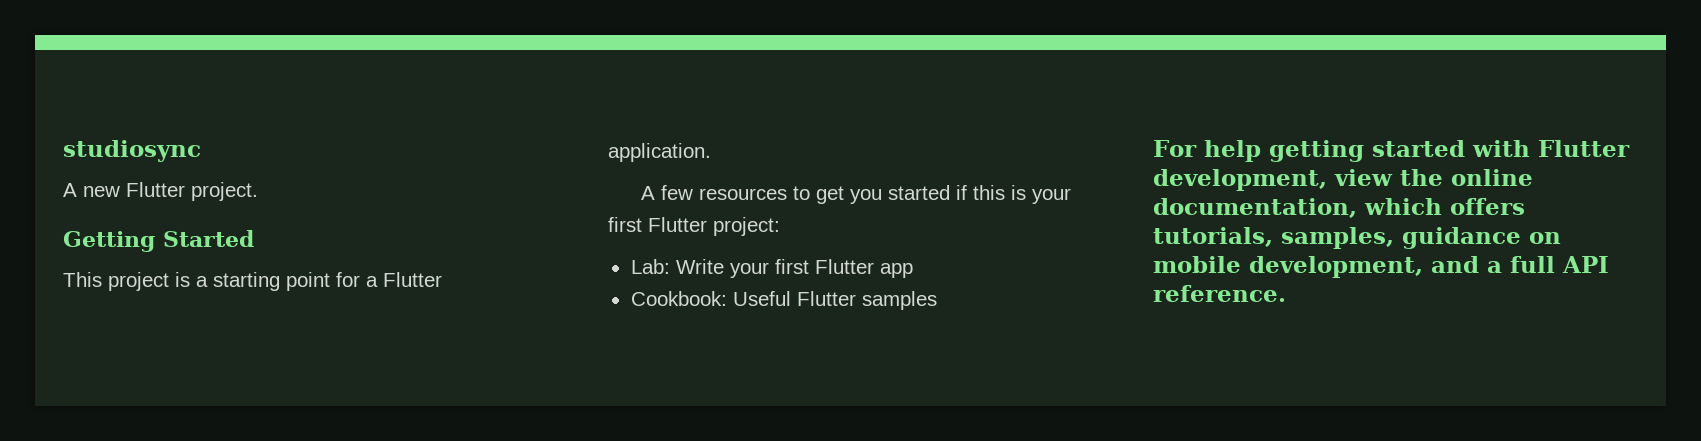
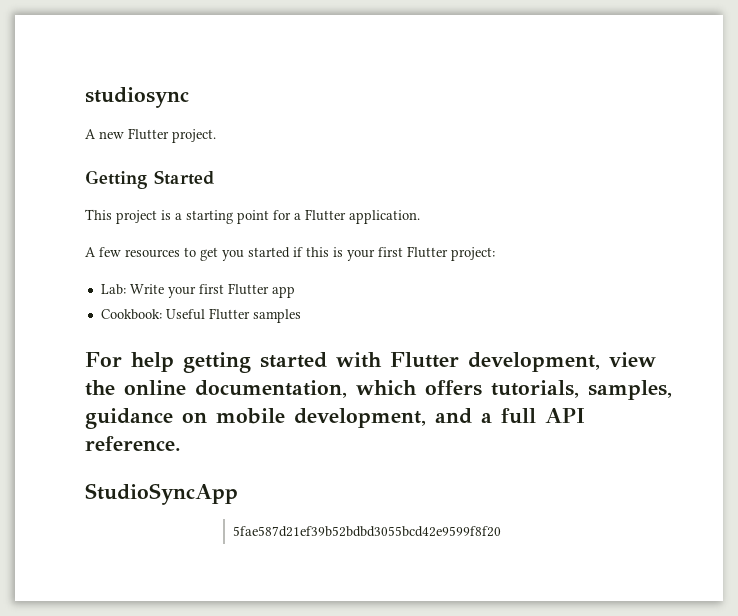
(1286, 293) none -> [85,483,238,505] [233,526,502,537] // StudioSyncApp // 5fae587d21ef39b52bdbd3055bcd42e9599f8f20

